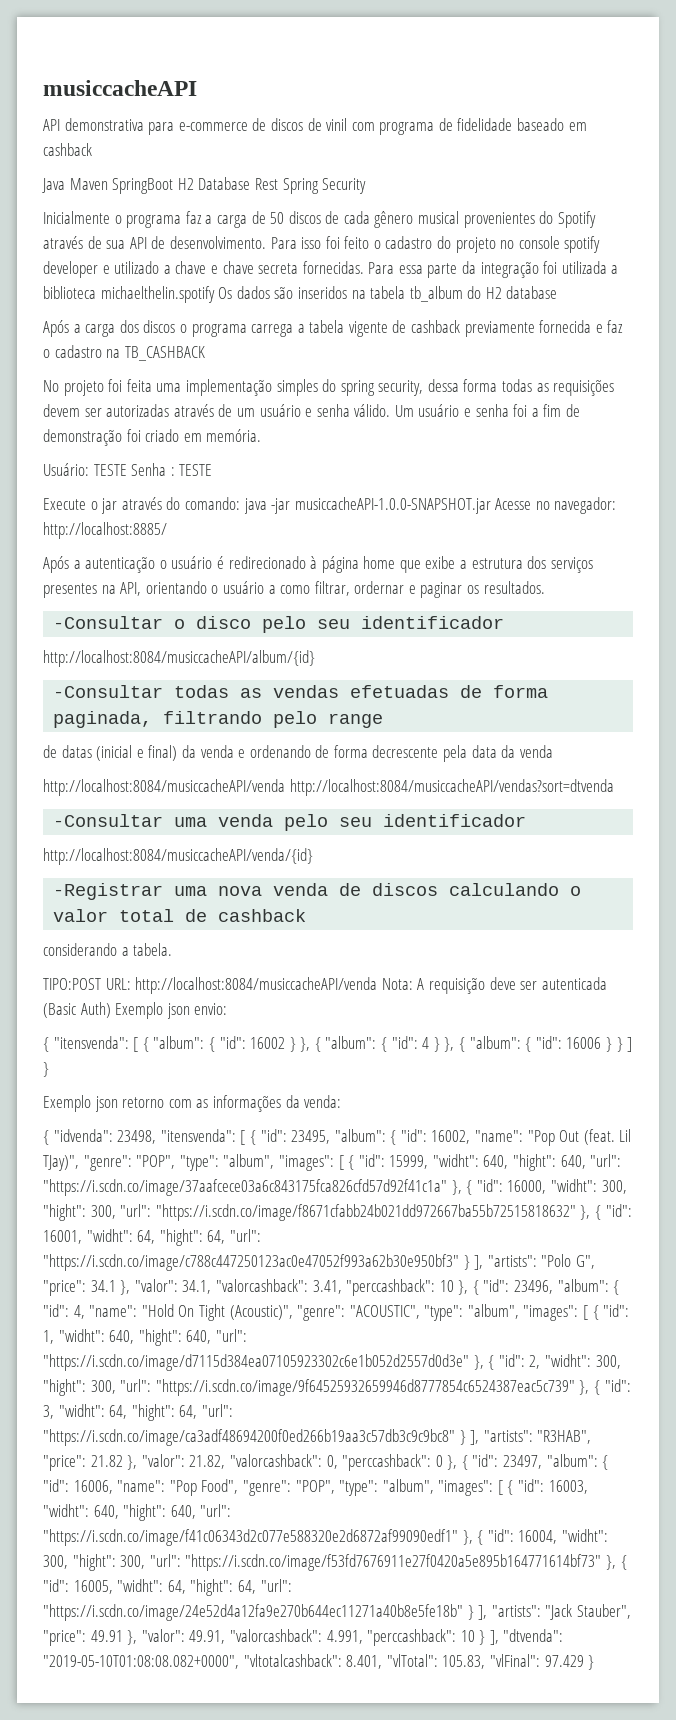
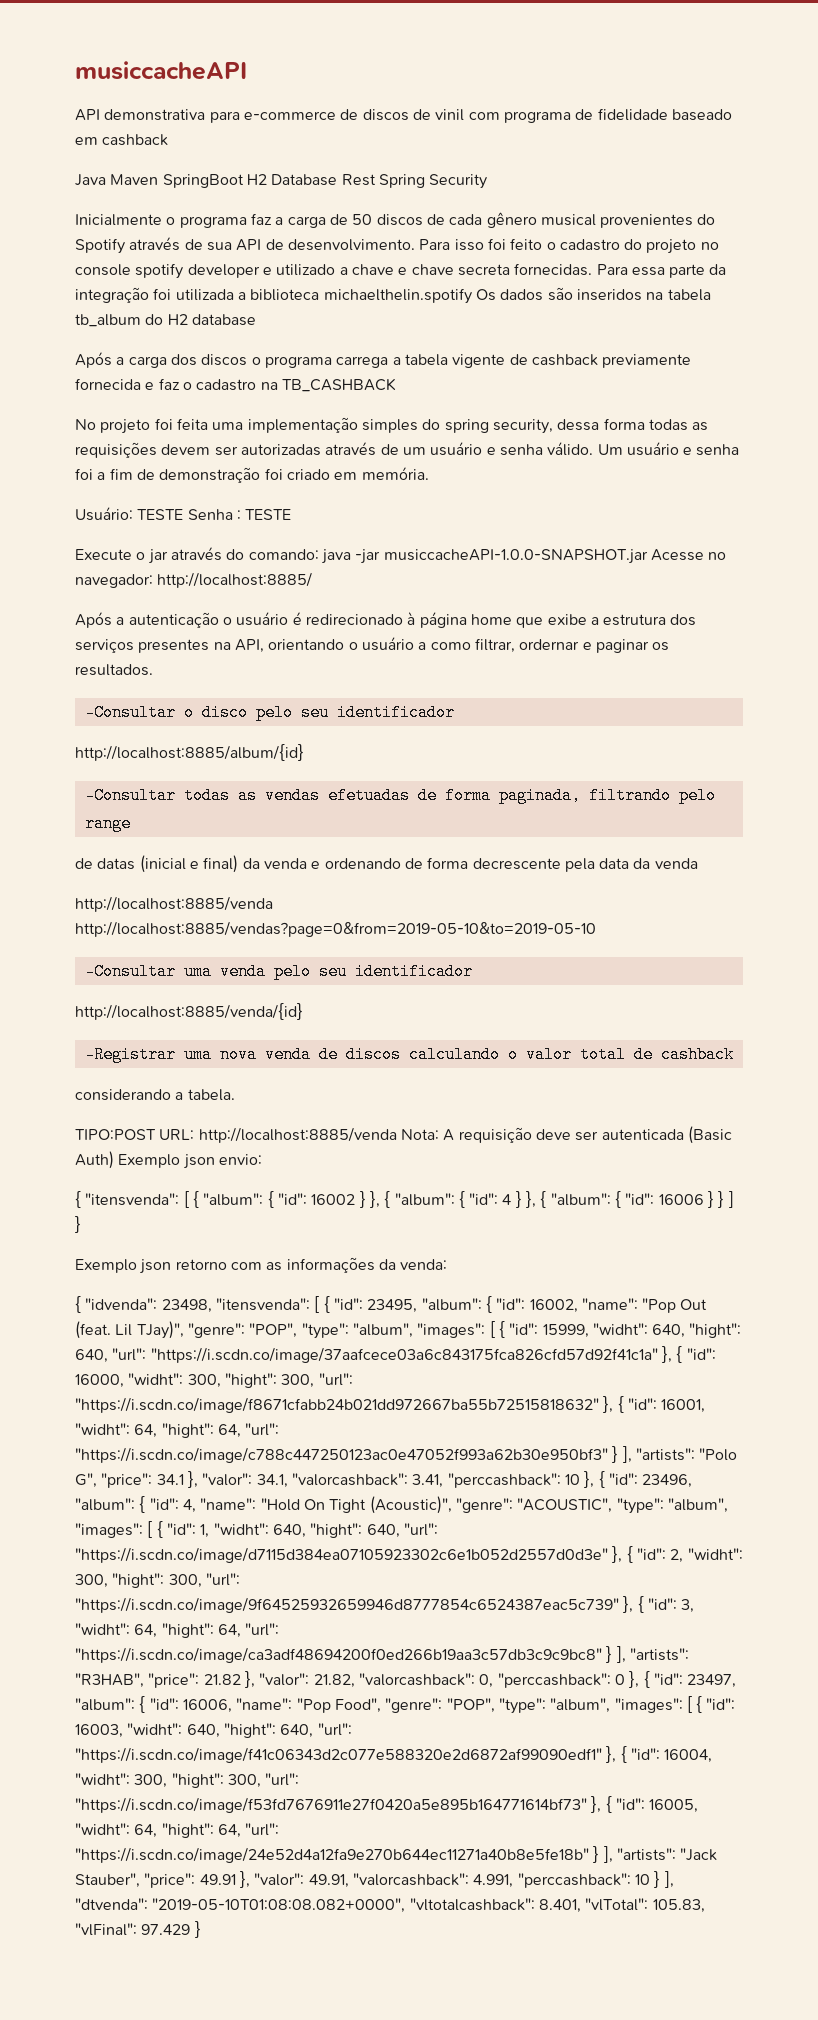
[43,650,315,667] http://localhost:8084/musiccacheAPI/album/{id} -> [75,744,304,761] http://localhost:8885/album/{id}
[43,779,614,796] http://localhost:8084/musiccacheAPI/venda http://localhost:8084/musiccacheAPI/vendas?sort=dtvenda -> [75,896,273,912] [75,921,596,937] http://localhost:8885/venda http://localhost:8885/vendas?page=0&from=2019-05-10&to=2019-05-10
[43,848,313,865] http://localhost:8084/musiccacheAPI/venda/{id} -> [75,1003,303,1020] http://localhost:8885/venda/{id}
[135,977,378,994] http://localhost:8084/musiccacheAPI/venda -> [198,1127,397,1143] http://localhost:8885/venda

